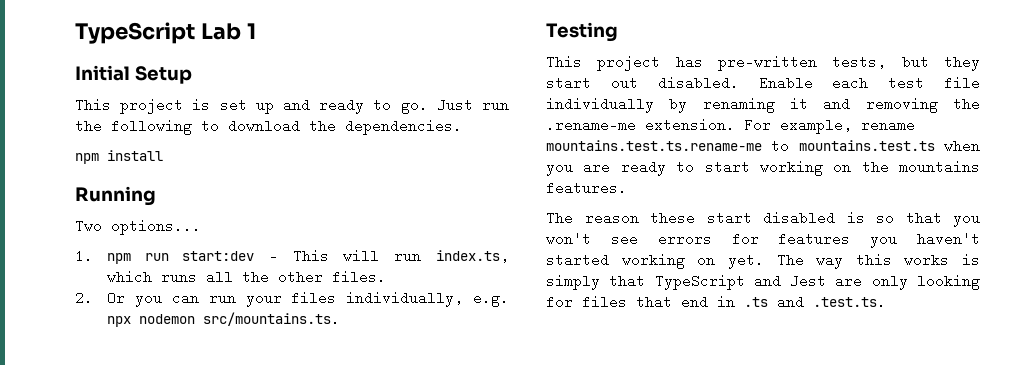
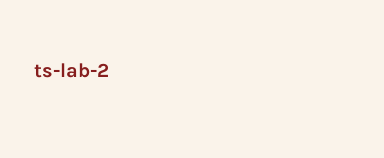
[75,22,256,44] [75,65,192,84] [75,98,509,114] [75,119,462,135] [75,150,163,164] [75,186,156,206] [75,219,201,235] [75,249,509,264] [107,270,387,284] [75,291,509,307] [107,312,341,327] [546,22,618,42] [546,55,980,71] [546,76,980,90] [546,97,980,113] [546,118,915,134] [546,139,980,153] [546,160,980,176] [546,181,627,195] [546,211,980,227] [546,232,980,248] [546,253,980,269] [546,274,980,290] [546,295,886,309] TypeScript Lab 1 // Initial Setup // This project is set up and ready to go. Just run the following to download the dependencies. // npm install // Running // Two options... // 1. npm run start:dev - This will run index.ts, which runs all the other files. // 2. Or you can run your files individually, e.g. npx nodemon src/mountains.ts. // Testing // This project has pre-written tests, but they start out disabled. Enable each test file individually by renaming it and removing the .rename-me extension. For example, rename mountains.test.ts.rename-me to mountains.test.ts when you are ready to start working on the mountains features. // The reason these start disabled is so that you won't see errors for features you haven't started working on yet. The way this works is simply that TypeScript and Jest are only looking for files that end in .ts and .test.ts. -> [34,63,109,78] ts-lab-2

